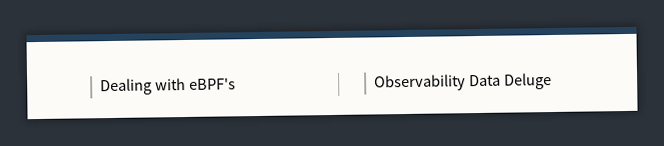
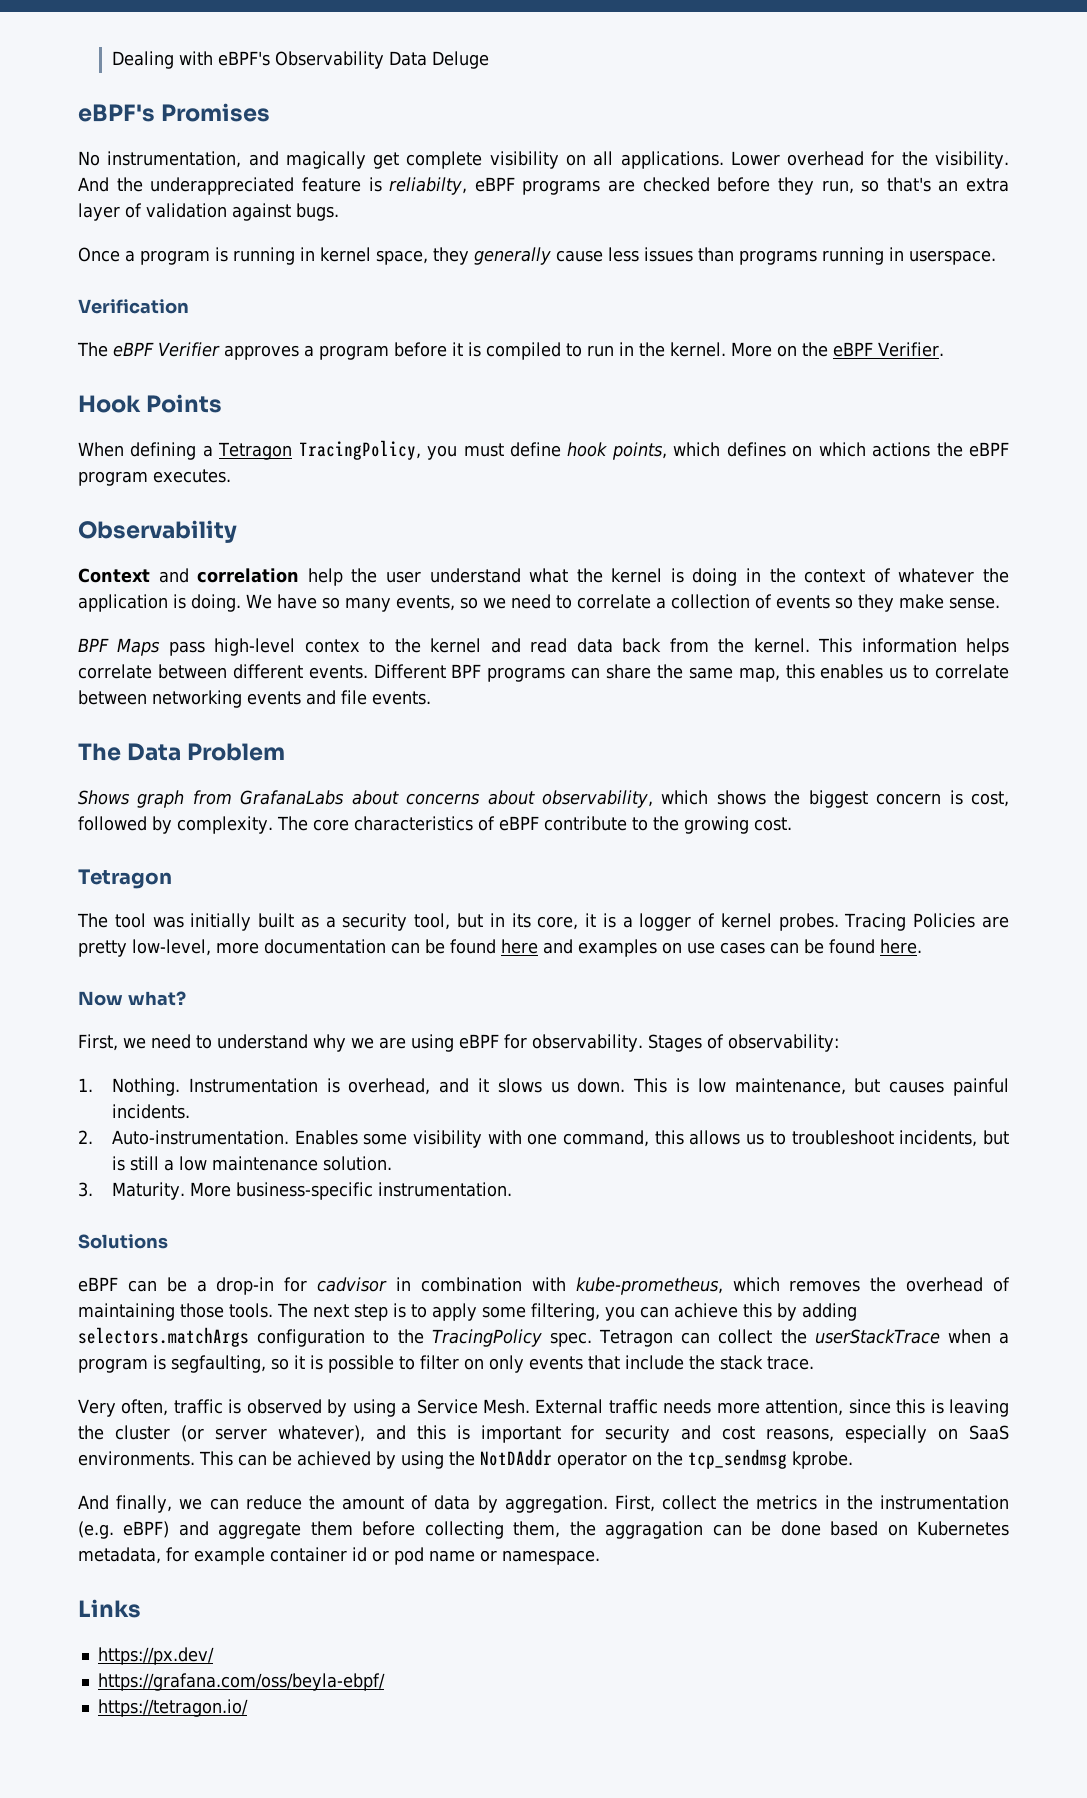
(552, 81) none -> [78,103,271,122] [78,151,1010,169] [78,177,1009,195] [78,203,339,221] [78,247,996,265] [78,299,189,314] [77,342,944,360] [78,394,223,413] [78,440,1009,460] [78,469,231,486] [78,520,237,543] [78,568,1010,586] [78,594,1000,612] [78,638,1010,656] [78,664,1009,682] [78,690,431,708] [78,743,286,761] [78,790,1010,808] [78,816,792,834] [78,869,172,889] [77,913,1010,931] [78,939,922,957] [78,991,186,1006] [78,1034,839,1052] [78,1078,1009,1096] [111,1104,190,1119] [78,1130,1010,1148] [111,1156,392,1171] [78,1182,512,1200] [78,1234,168,1249] [78,1277,1011,1295] [78,1303,857,1321] [78,1327,1009,1347] [78,1355,814,1373] [78,1399,1009,1417] [78,1425,1009,1443] [78,1449,853,1469] [78,1495,1009,1513] [78,1521,1010,1539] [78,1547,600,1565] [78,1599,141,1618] [97,1647,214,1665] [97,1673,385,1691] [97,1699,248,1717] // eBPF's Promises // No instrumentation, and magically get complete visibility on all applications. Lower overhead for the visibility. And the underappreciated feature is reliabilty, eBPF programs are checked before they run, so that's an extra layer of validation against bugs. // Once a program is running in kernel space, they generally cause less issues than programs running in userspace. // Verification // The eBPF Verifier approves a program before it is compiled to run in the kernel. More on the eBPF Verifier. // Hook Points // When defining a Tetragon TracingPolicy, you must define hook points, which defines on which actions the eBPF program executes. // Observability // Context and correlation help the user understand what the kernel is doing in the context of whatever the application is doing. We have so many events, so we need to correlate a collection of events so they make sense. // BPF Maps pass high-level contex to the kernel and read data back from the kernel. This information helps correlate between different events. Different BPF programs can share the same map, this enables us to correlate between networking events and file events. // The Data Problem // Shows graph from GrafanaLabs about concerns about observability, which shows the biggest concern is cost, followed by complexity. The core characteristics of eBPF contribute to the growing cost. // Tetragon // The tool was initially built as a security tool, but in its core, it is a logger of kernel probes. Tracing Policies are pretty low-level, more documentation can be found here and examples on use cases can be found here. // Now what? // First, we need to understand why we are using eBPF for observability. Stages of observability: // 1. Nothing. Instrumentation is overhead, and it slows us down. This is low maintenance, but causes painful incidents. // 2. Auto-instrumentation. Enables some visibility with one command, this allows us to troubleshoot incidents, but is still a low maintenance solution. // 3. Maturity. More business-specific instrumentation. // Solutions // eBPF can be a drop-in for cadvisor in combination with kube-prometheus, which removes the overhead of maintaining those tools. The next step is to apply some filtering, you can achieve this by adding selectors.matchArgs configuration to the TracingPolicy spec. Tetragon can collect the userStackTrace when a program is segfaulting, so it is possible to filter on only events that include the stack trace. // Very often, traffic is observed by using a Service Mesh. External traffic needs more attention, since this is leaving the cluster (or server whatever), and this is important for security and cost reasons, especially on SaaS environments. This can be achieved by using the NotDAddr operator on the tcp_sendmsg kprobe. // And finally, we can reduce the amount of data by aggregation. First, collect the metrics in the instrumentation (e.g. eBPF) and aggregate them before collecting them, the aggragation can be done based on Kubernetes metadata, for example container id or pod name or namespace. // Links // https://px.dev/ // https://grafana.com/oss/beyla-ebpf/ // https://tetragon.io/

